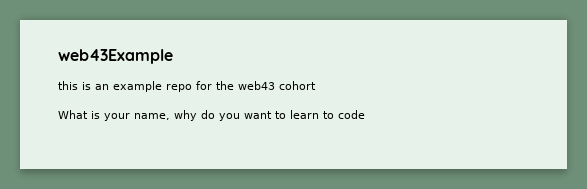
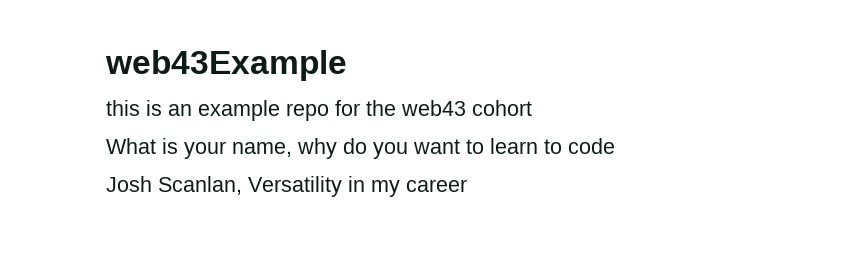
(365, 114) none -> [106,176,467,197] // Josh Scanlan, Versatility in my career

